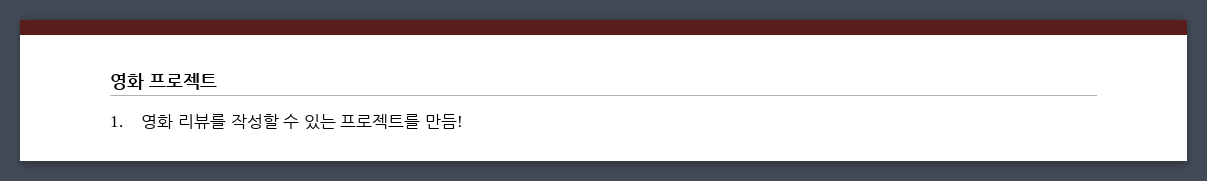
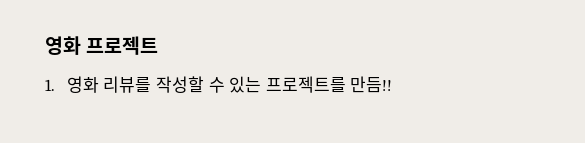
[424,114,463,129] 만듬! -> [350,76,393,93] 만듬!!

